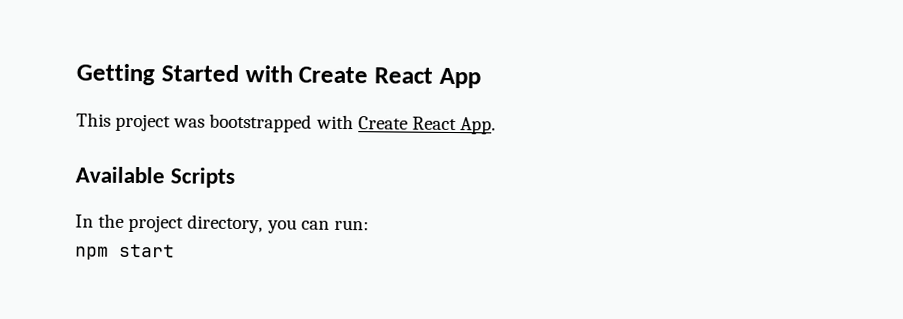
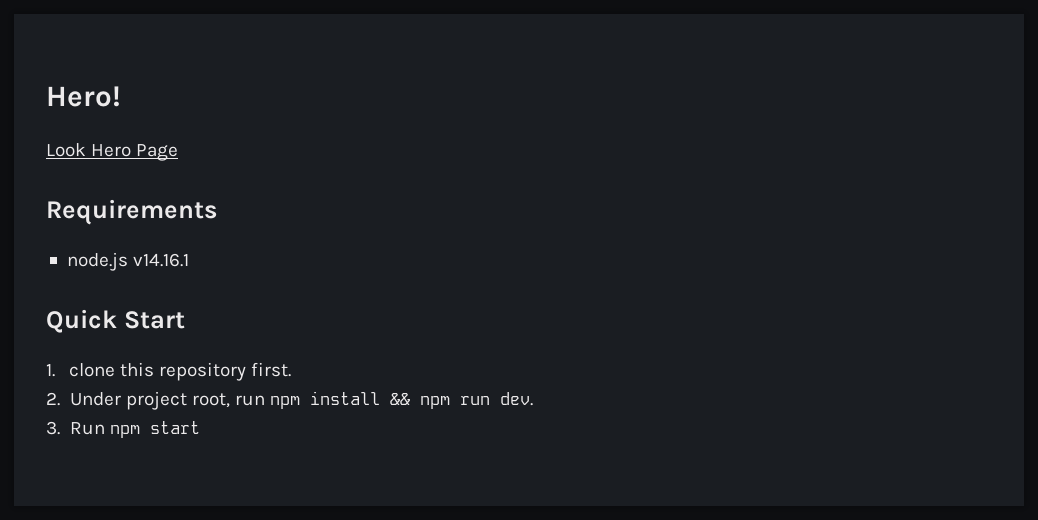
[76,63,481,89] [76,112,496,135] [75,166,236,188] [75,213,369,234] Getting Started with Create React App // This project was bootstrapped with Create React App. // Available Scripts // In the project directory, you can run: // -> [46,86,121,107] [46,143,179,161] [46,199,217,225] [66,252,190,271] [46,309,185,333] [46,362,292,381] [46,391,534,410] [46,421,105,435] Hero! // Look Hero Page // Requirements // node.js v14.16.1 // Quick Start // 1. clone this repository first. // 2. Under project root, run npm install && npm run dev. // 3. Run

